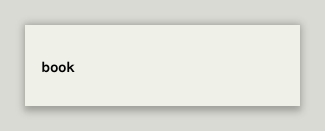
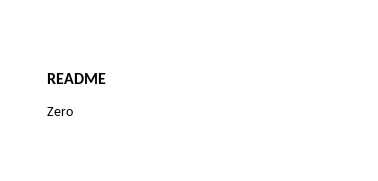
[41,61,75,73] book -> [47,73,106,84] [47,107,73,116] README // Zero

